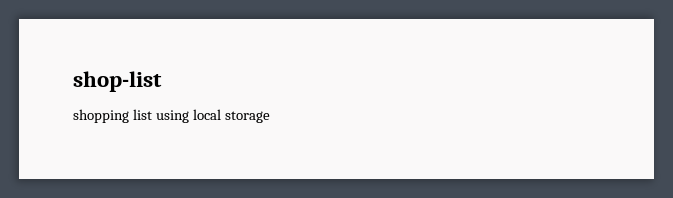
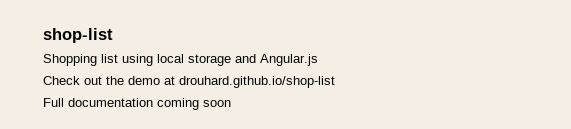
[73,109,129,123] shopping -> [43,54,97,66] Shopping
(270, 117) none -> [235,54,318,66] [43,76,335,88] [43,98,231,110] and Angular.js // Check out the demo at drouhard.github.io/shop-list // Full documentation coming soon

